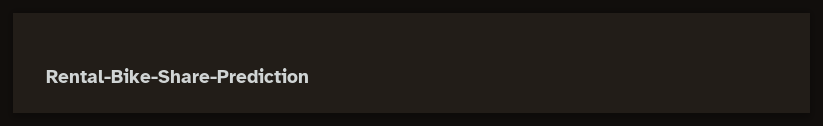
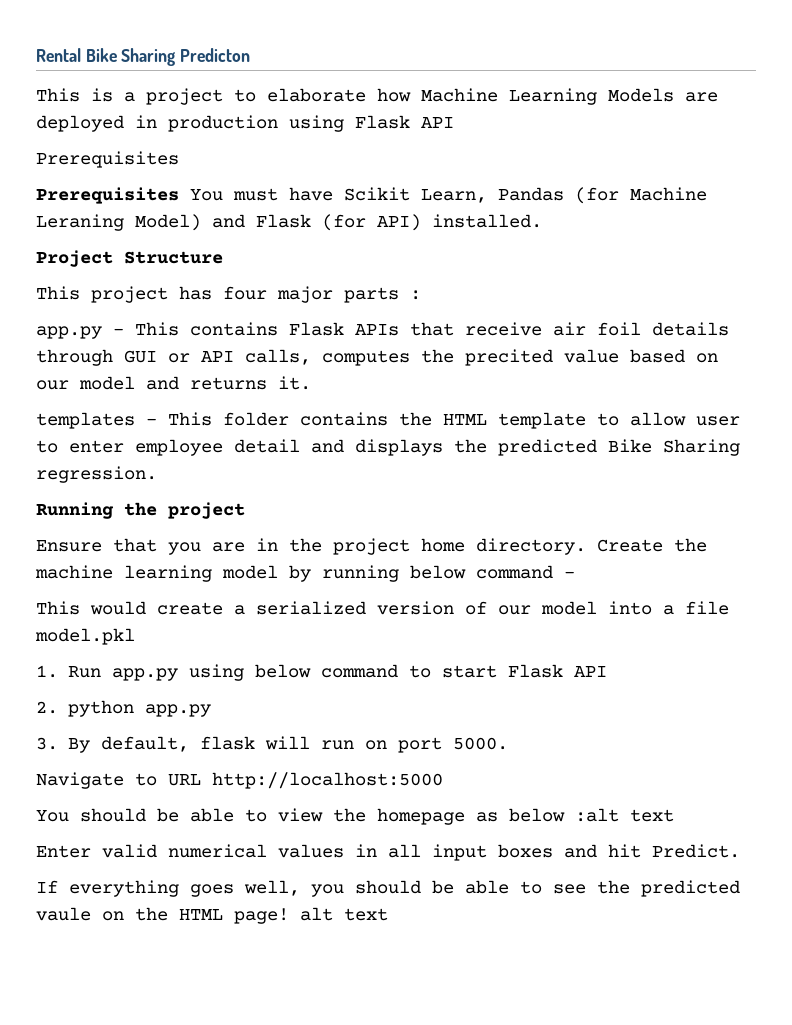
[46,68,309,83] Rental-Bike-Share-Prediction -> [36,48,251,66] [36,88,718,105] [36,115,454,132] [36,151,179,168] [36,187,707,204] [36,214,542,231] [36,250,223,267] [36,286,421,303] [36,322,729,339] [36,349,718,366] [36,376,311,390] [36,412,740,429] [36,439,740,456] [36,466,157,483] [36,502,245,519] [36,538,707,555] [35,565,575,582] [36,601,729,615] [35,628,135,645] [36,664,607,681] [36,700,211,717] [36,736,508,753] [36,772,443,789] [36,808,674,825] [36,844,740,861] [36,880,740,897] [36,907,388,924] Rental Bike Sharing Predicton // This is a project to elaborate how Machine Learning Models are deployed in production using Flask API // Prerequisites // Prerequisites You must have Scikit Learn, Pandas (for Machine Leraning Model) and Flask (for API) installed. // Project Structure // This project has four major parts : // app.py - This contains Flask APIs that receive air foil details through GUI or API calls, computes the precited value based on our model and returns it. // templates - This folder contains the HTML template to allow user to enter employee detail and displays the predicted Bike Sharing regression. // Running the project // Ensure that you are in the project home directory. Create the machine learning model by running below command - // This would create a serialized version of our model into a file model.pkl // 1. Run app.py using below command to start Flask API // 2. python app.py // 3. By default, flask will run on port 5000. // Navigate to URL http://localhost:5000 // You should be able to view the homepage as below :alt text // Enter valid numerical values in all input boxes and hit Predict. // If everything goes well, you should be able to see the predicted vaule on the HTML page! alt text

